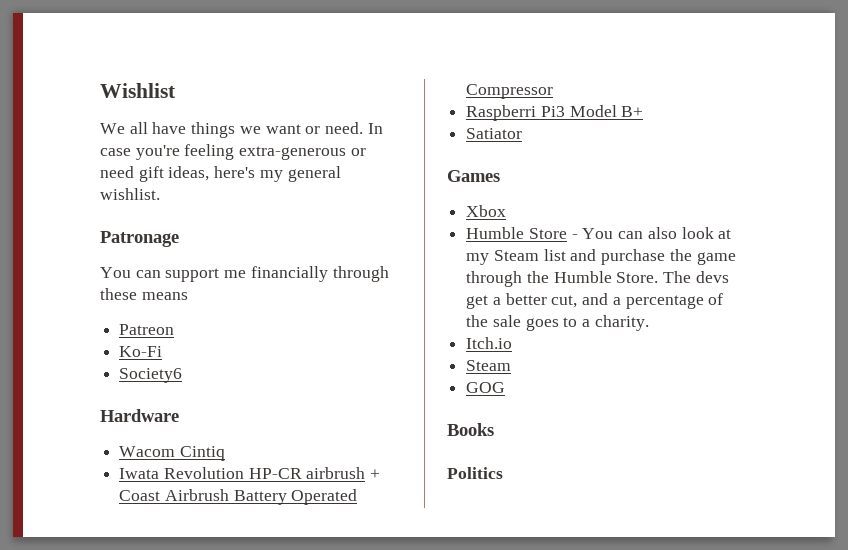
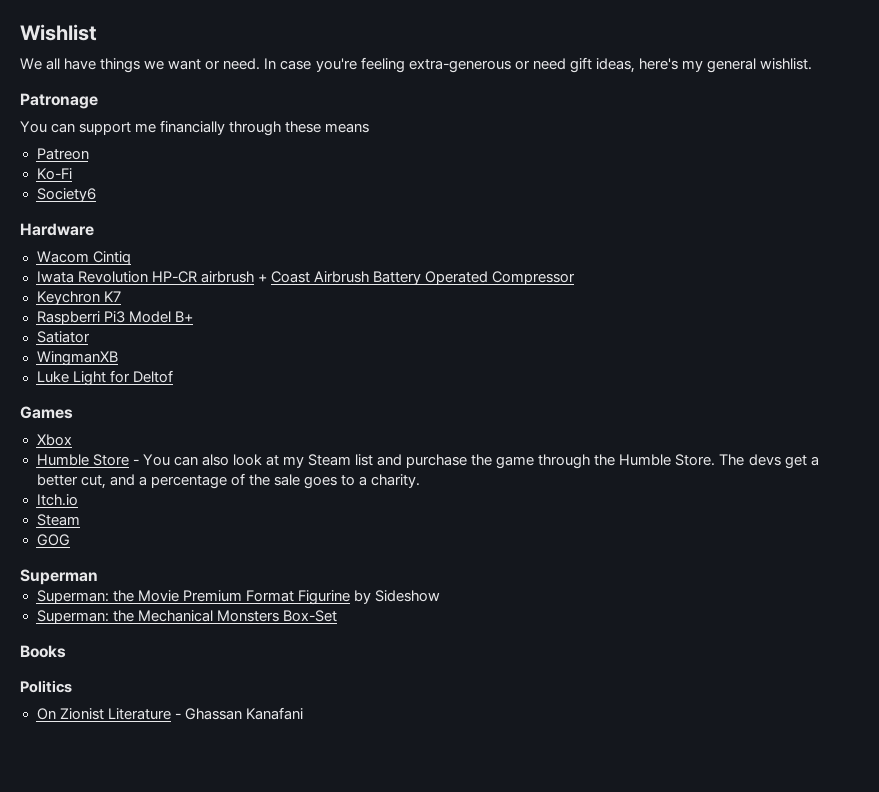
(554, 91) none -> [36,291,121,305] // Keychron K7
(523, 133) none -> [36,351,118,366] [36,370,173,386] // WingmanXB // Luke Light for Deltof
[447,423,494,436] [447,467,503,479] Books // Politics -> [20,569,98,585] [36,590,440,605] [36,610,337,624] [20,645,66,658] [20,680,72,693] [36,707,303,720] Superman // Superman: the Movie Premium Format Figurine by Sideshow // Superman: the Mechanical Monsters Box-Set // Books // Politics // On Zionist Literature - Ghassan Kanafani

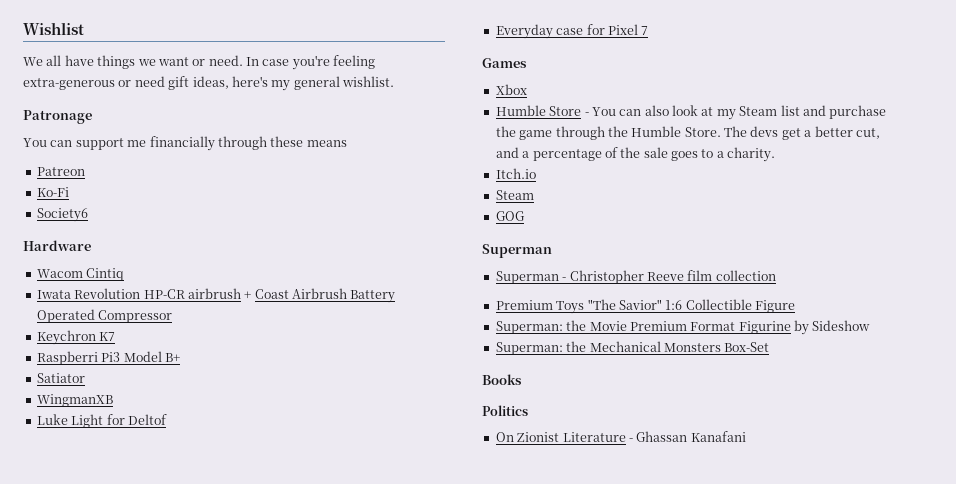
(173, 376) none -> [495,24,649,39] // Everyday case for Pixel 7
(98, 577) none -> [495,270,776,284] [495,299,795,314] // Superman - Christopher Reeve film collection // Premium Toys "The Savior" 1:6 Collectible Figure

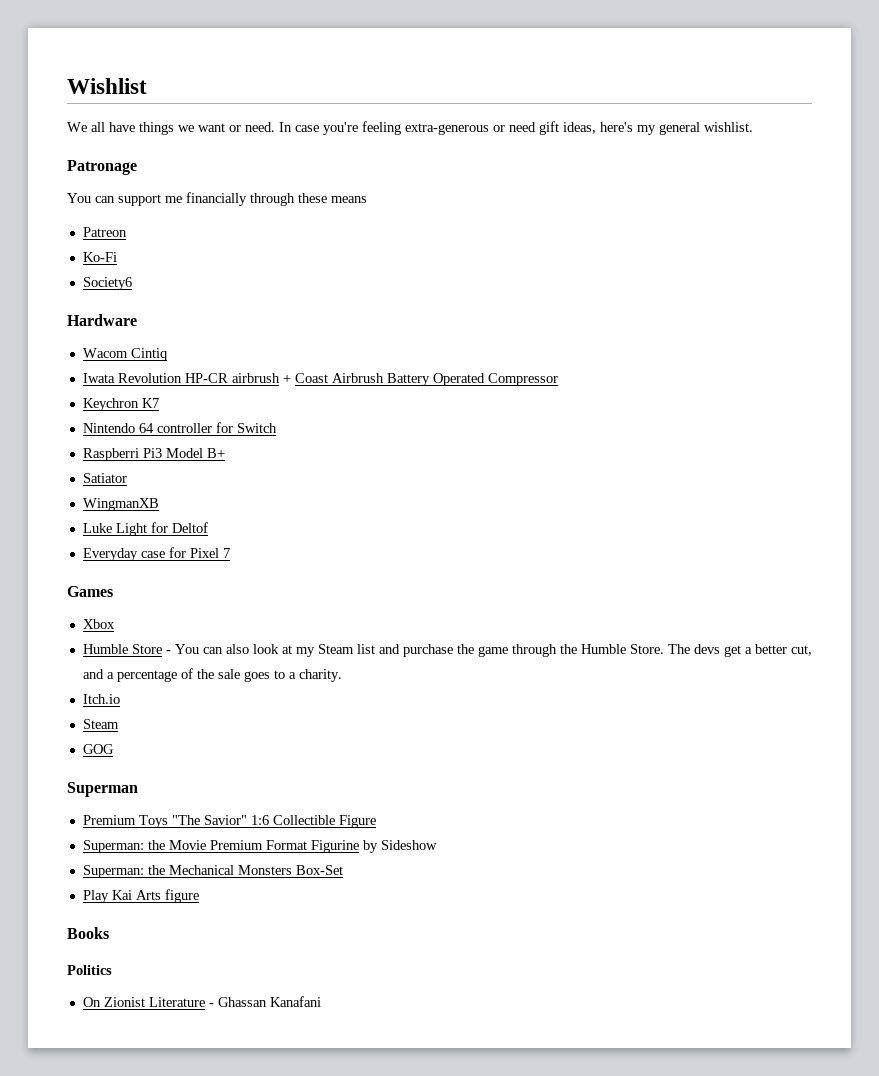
(116, 336) none -> [82,422,277,433] // Nintendo 64 controller for Switch
[495,270,776,284] // Superman - Christopher Reeve film collection -> (138, 789) none
(770, 347) none -> [82,889,199,903] // Play Kai Arts figure

